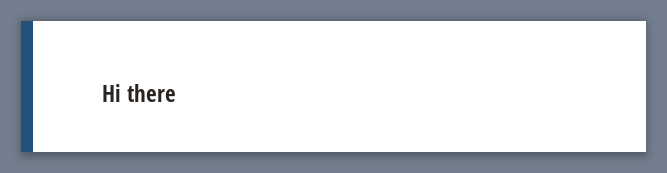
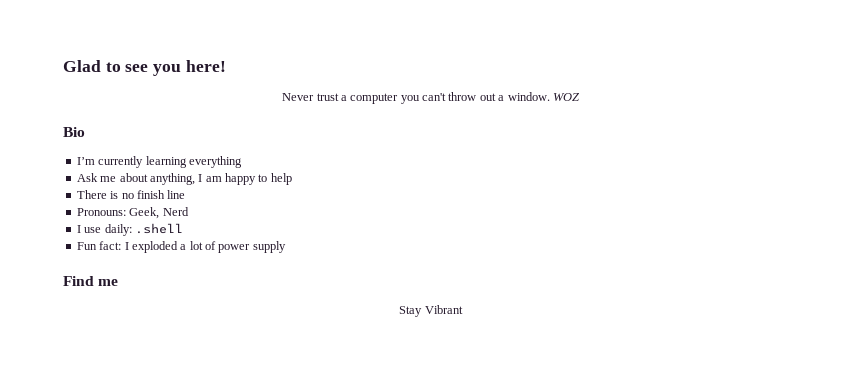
[102,84,177,102] Hi there -> [63,60,226,76] [282,92,580,104] [63,127,85,137] [76,156,242,168] [76,173,292,185] [76,190,186,199] [76,207,189,219] [76,223,183,236] [76,241,286,253] [63,276,119,286] [399,305,463,317] Glad to see you here! // Never trust a computer you can't throw out a window. WOZ // Bio // I’m currently learning everything // Ask me about anything, I am happy to help // There is no finish line // Pronouns: Geek, Nerd // I use daily: .shell // Fun fact: I exploded a lot of power supply // Find me // Stay Vibrant

